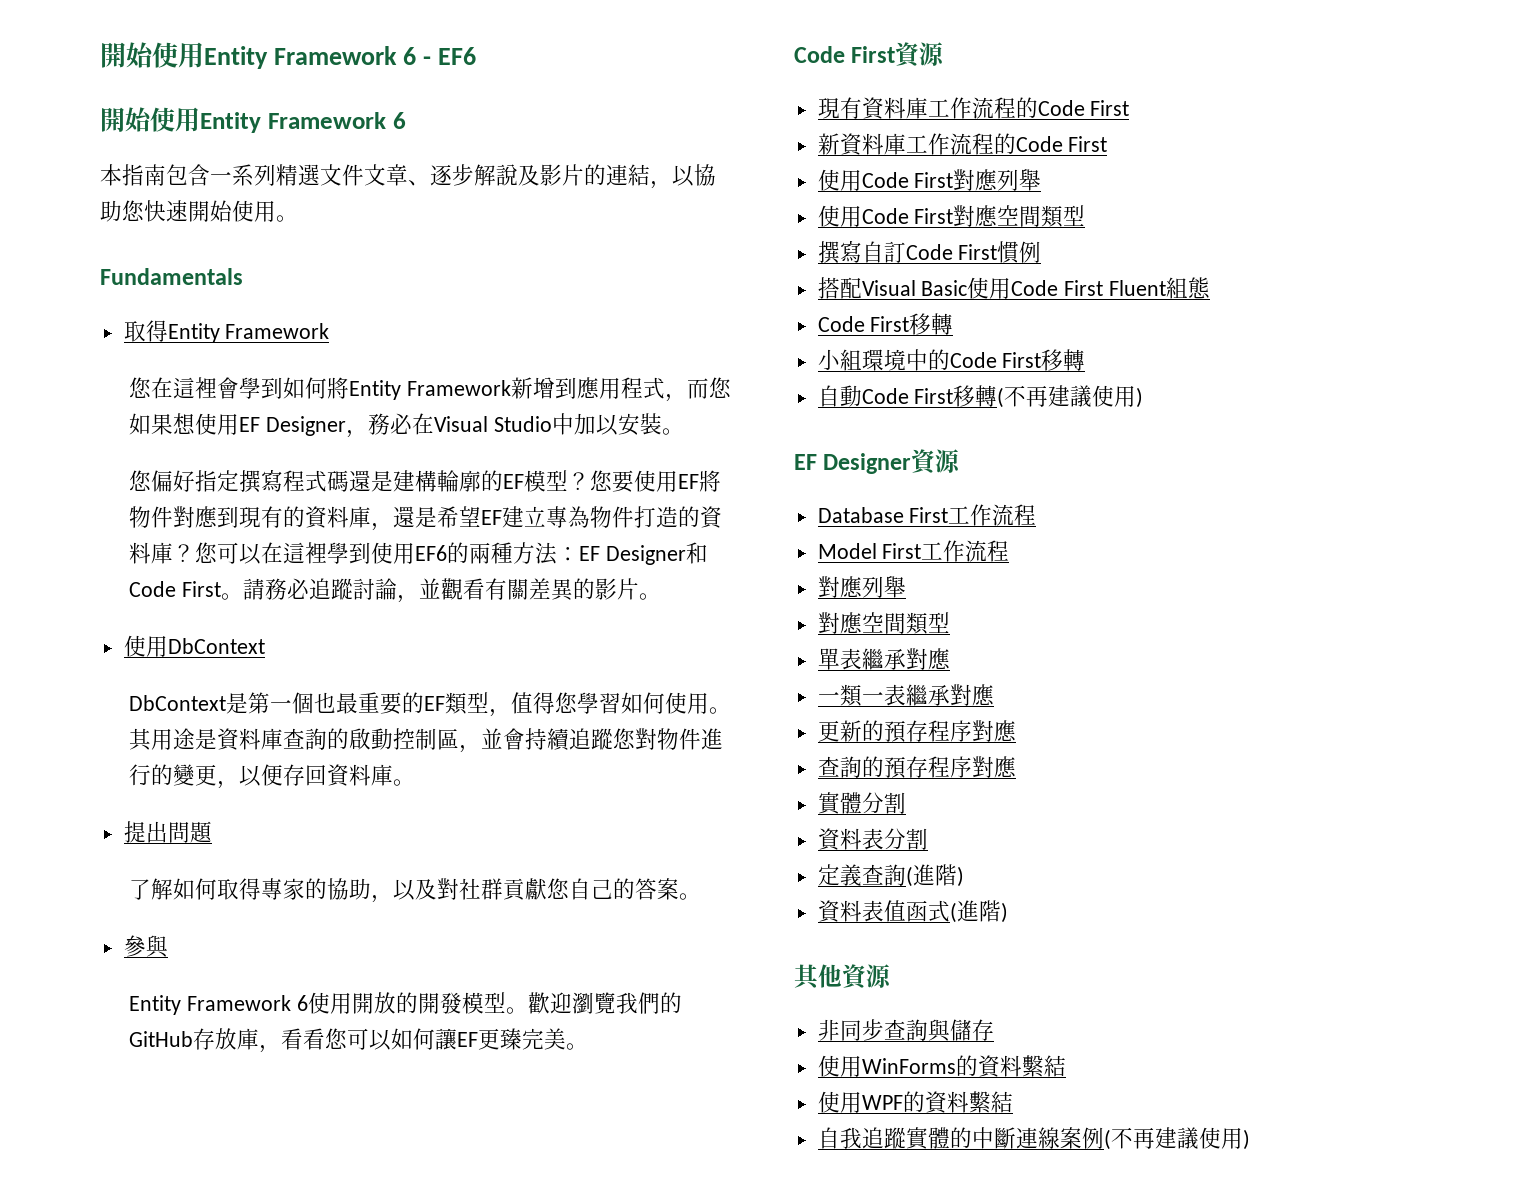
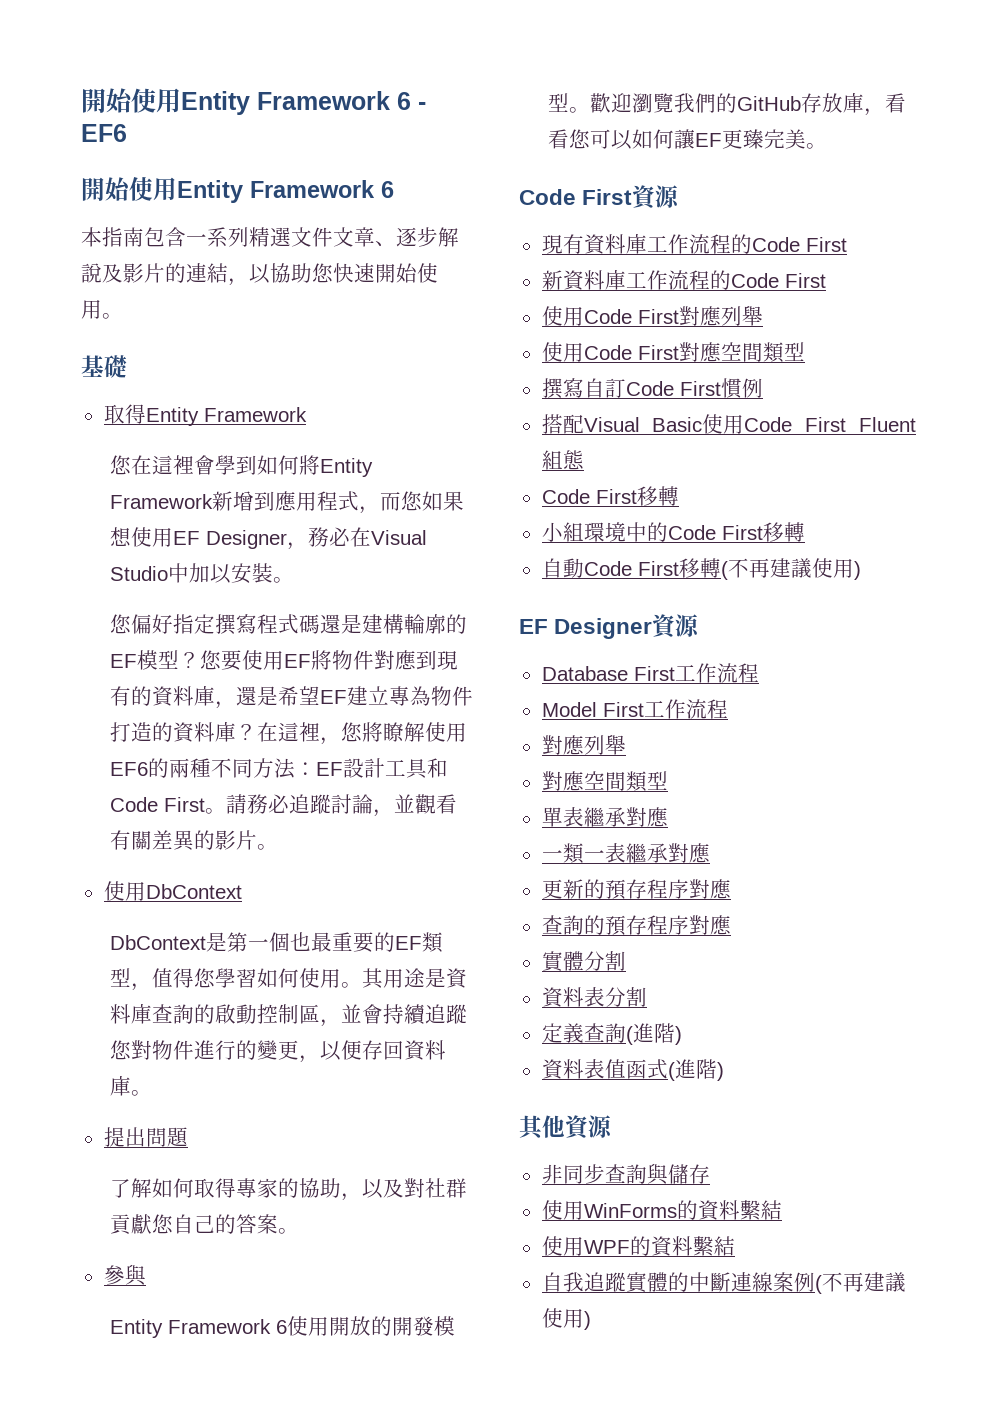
[100,268,243,285] Fundamentals -> [81,355,127,378] 基礎
[195,542,372,565] 您可以在這裡學到 -> [257,722,426,745] 在這裡，您將瞭解
(514, 553) none -> [211,758,254,778] 不同
[605,545,686,565] Designer -> [343,758,429,779] 設計工具

